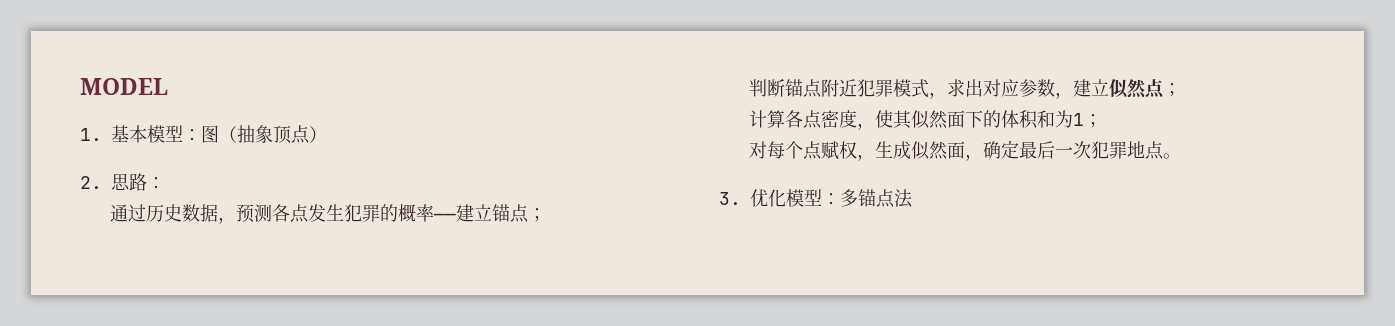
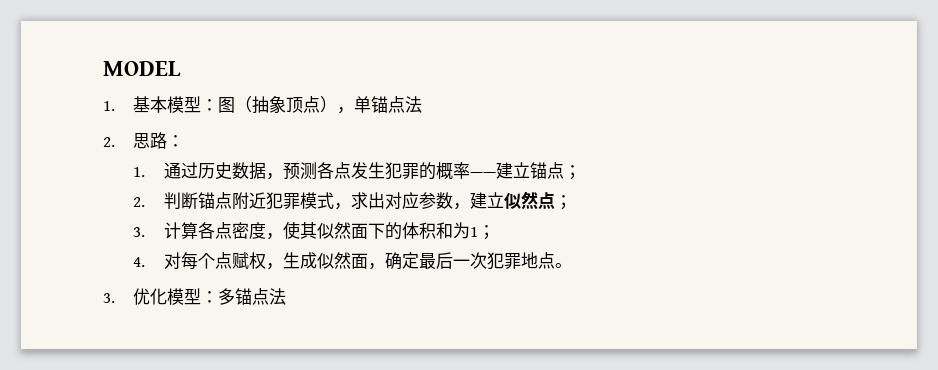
(327, 134) none -> [337,96,423,114] ，单锚点法
(165, 183) none -> [133,167,146,177] 1.
(546, 215) none -> [133,197,146,207] 2.
(1181, 90) none -> [133,227,146,237] 3.
(1102, 121) none -> [133,257,146,267] 4.

